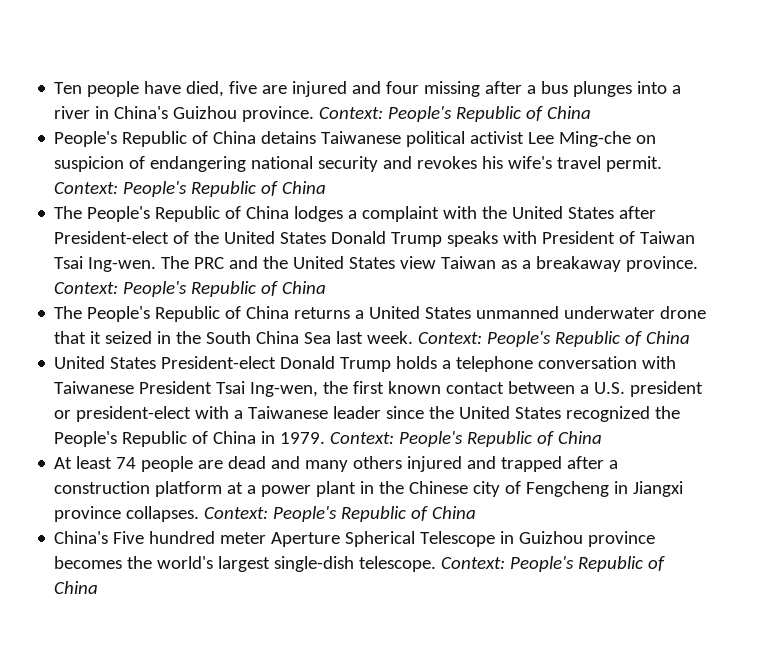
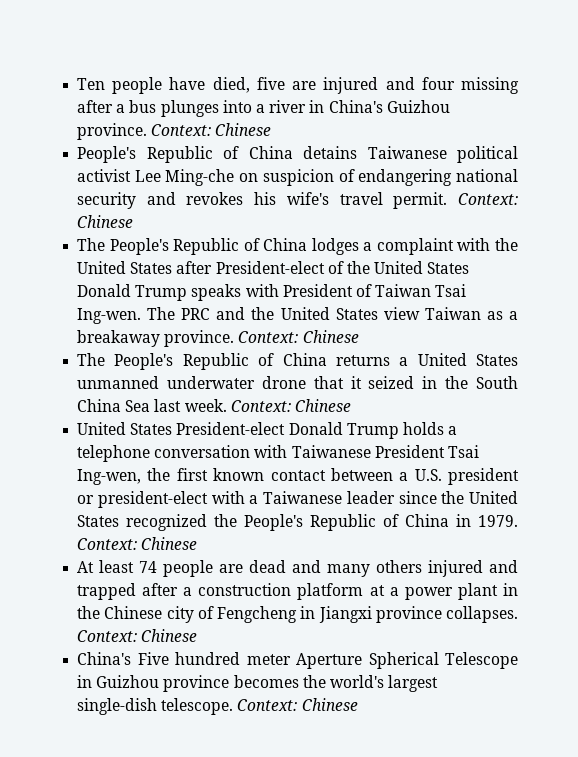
[388,106,592,122] People's Republic of China -> [215,123,272,136] Chinese
[123,181,327,197] People's Republic of China -> [77,215,134,228] Chinese
[123,281,327,297] People's Republic of China -> [302,330,359,343] Chinese
[487,331,691,347] People's Republic of China -> [294,399,351,412] Chinese
[399,431,603,447] People's Republic of China -> [141,537,198,550] Chinese
[273,506,477,522] People's Republic of China -> [141,629,198,642] Chinese
[510,556,666,572] [54,581,99,594] People's Republic of China -> [301,698,358,711] Chinese

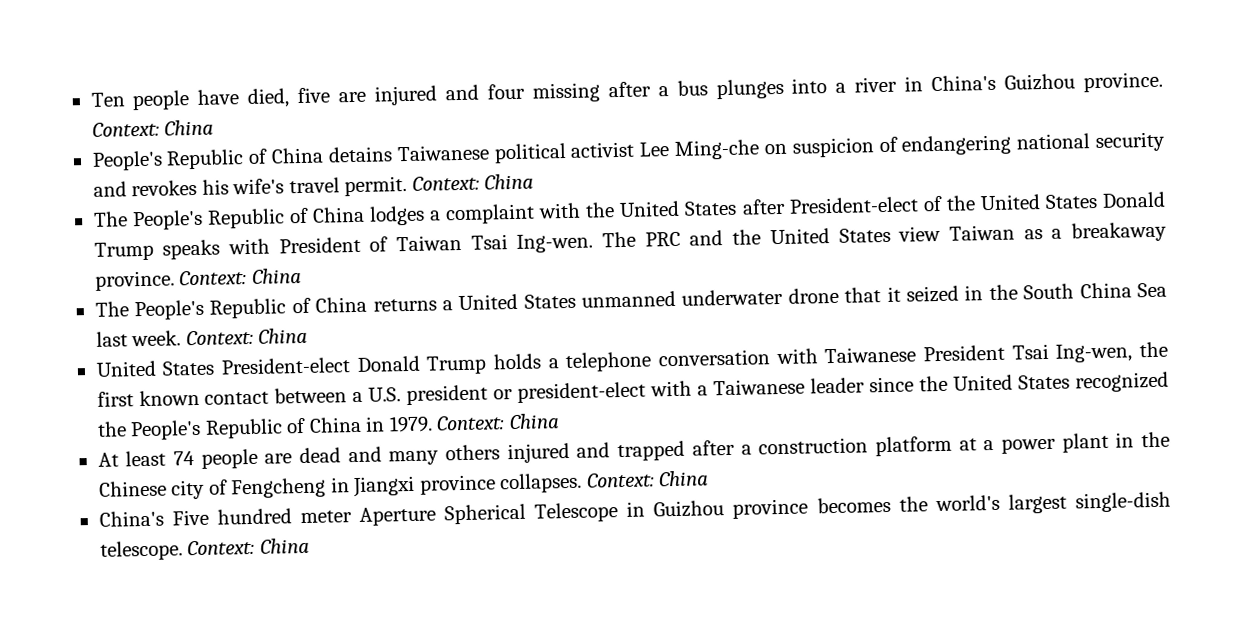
[215,123,272,136] Chinese -> [164,119,215,136] China
[77,215,134,228] Chinese -> [484,173,535,190] China
[302,330,359,343] Chinese -> [251,268,302,284] China
[294,399,351,412] Chinese -> [258,327,309,344] China
[141,537,198,550] Chinese -> [508,413,560,430] China
[141,629,198,642] Chinese -> [658,470,710,487] China
[301,698,358,711] Chinese -> [259,537,310,554] China

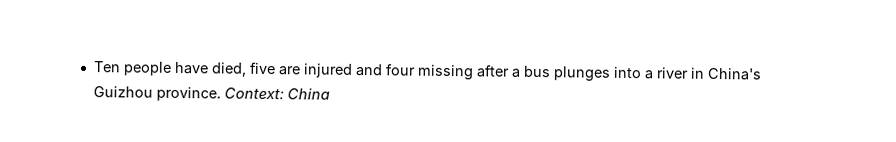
[91,131,1166,171] [92,173,535,197] [92,191,1166,231] [93,221,1168,261] [94,268,302,291] [94,282,1167,321] [95,327,309,347] [95,341,1168,377] [96,371,1170,407] [96,413,560,441] [97,431,1170,469] [98,470,710,500] [98,491,1171,527] [99,537,310,561] // People's Republic of China detains Taiwanese political activist Lee Ming-che on suspicion of endangering national security and revokes his wife's travel permit. Context: China // The People's Republic of China lodges a complaint with the United States after President-elect of the United States Donald Trump speaks with President of Taiwan Tsai Ing-wen. The PRC and the United States view Taiwan as a breakaway province. Context: China // The People's Republic of China returns a United States unmanned underwater drone that it seized in the South China Sea last week. Context: China // United States President-elect Donald Trump holds a telephone conversation with Taiwanese President Tsai Ing-wen, the first known contact between a U.S. president or president-elect with a Taiwanese leader since the United States recognized the People's Republic of China in 1979. Context: China // At least 74 people are dead and many others injured and trapped after a construction platform at a power plant in the Chinese city of Fengcheng in Jiangxi province collapses. Context: China // China's Five hundred meter Aperture Spherical Telescope in Guizhou province becomes the world's largest single-dish telescope. Context: China -> (330, 94) none

